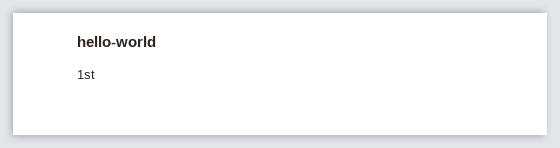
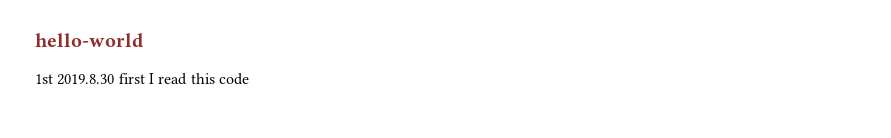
(95, 74) none -> [57,73,249,85] 2019.8.30 first I read this code

